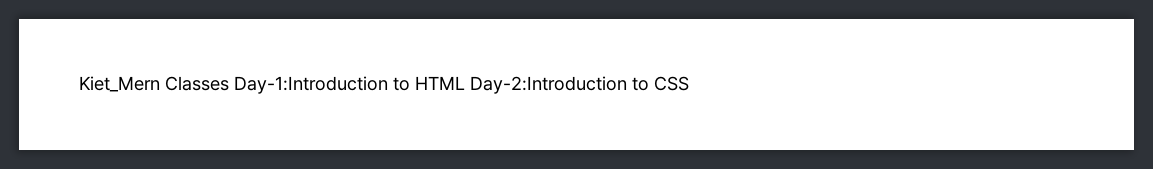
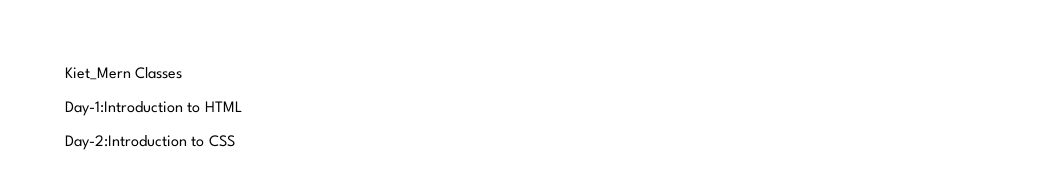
(229, 83) none -> (183, 73) //
(465, 83) none -> (242, 106) //

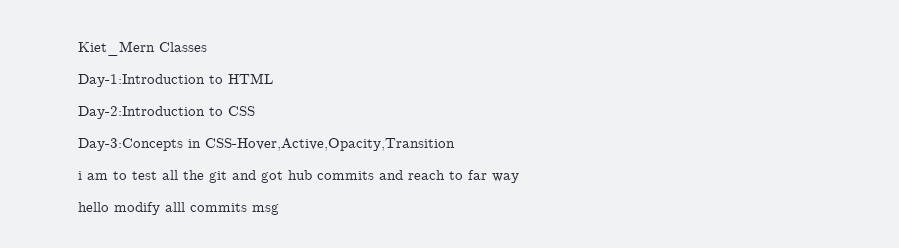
(235, 141) none -> [78,138,455,151] [78,170,519,183] [78,202,279,215] // Day-3:Concepts in CSS-Hover,Active,Opacity,Transition // i am to test all the git and got hub commits and reach to far way // hello modify alll commits msg

